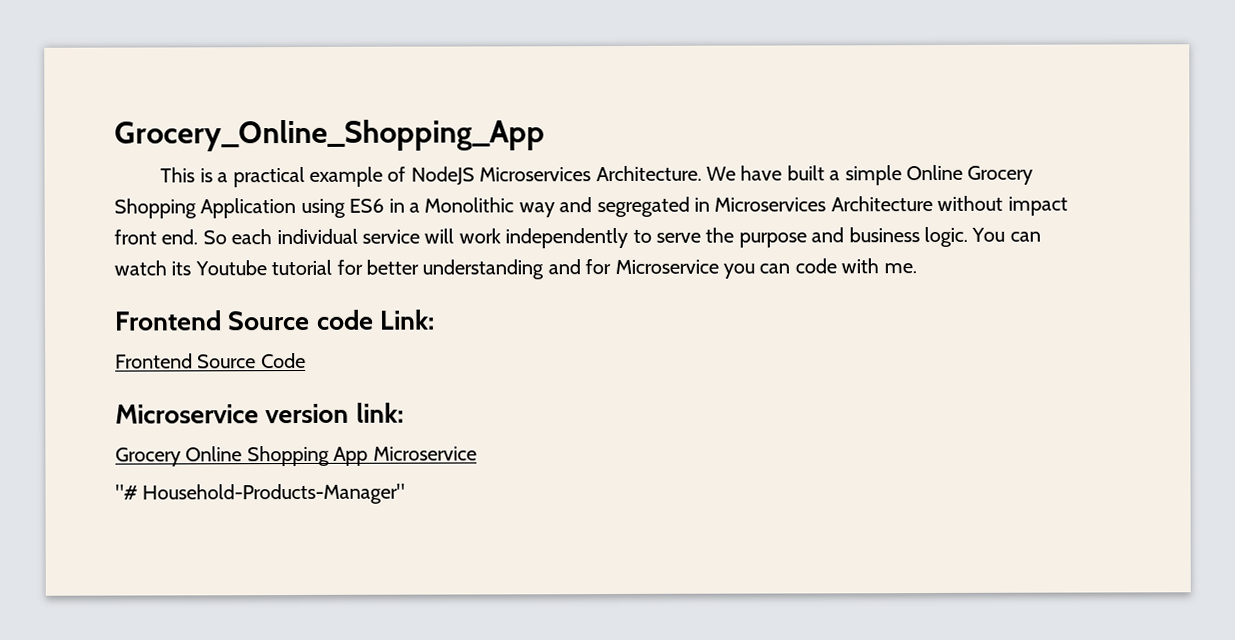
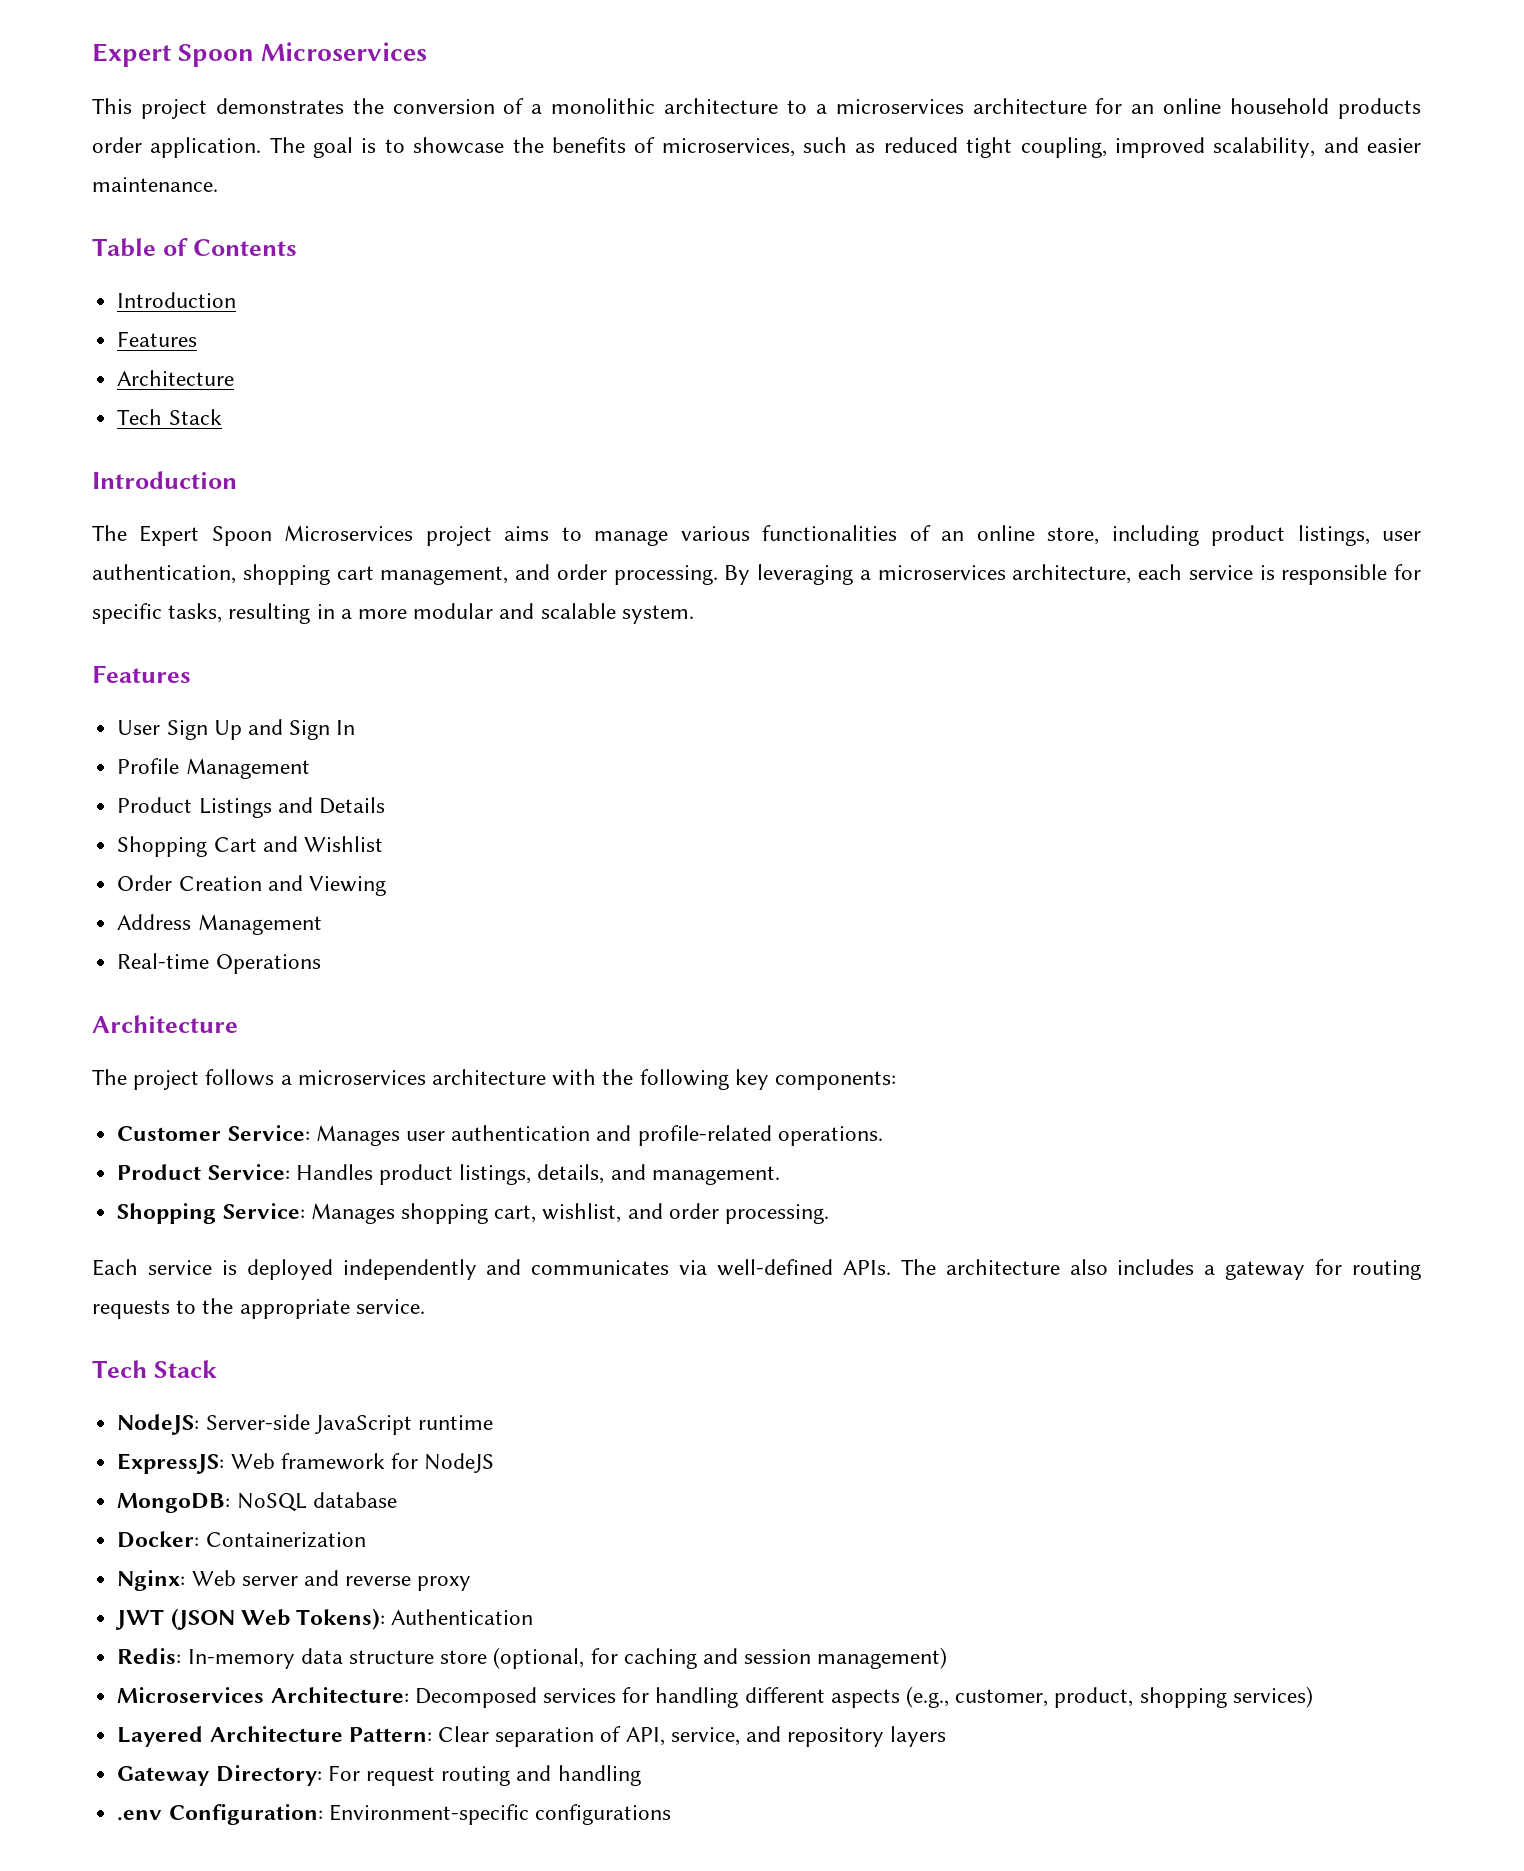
[114,119,545,152] [160,164,1034,188] [114,195,1068,219] [114,226,1041,249] [114,258,917,280] [114,309,435,331] [115,352,306,369] [115,402,404,424] [115,445,477,467] [115,483,406,505] Grocery_Online_Shopping_App // This is a practical example of NodeJS Microservices Architecture. We have built a simple Online Grocery Shopping Application using ES6 in a Monolithic way and segregated in Microservices Architecture without impact front end. So each individual service will work independently to serve the purpose and business logic. You can watch its Youtube tutorial for better understanding and for Microservice you can code with me. // Frontend Source code Link: // Frontend Source Code // Microservice version link: // Grocery Online Shopping App Microservice // "# Household-Products-Manager" -> [92,42,428,67] [92,98,1421,119] [92,137,1421,158] [92,177,218,192] [92,238,297,257] [117,292,237,308] [117,331,198,347] [117,370,235,386] [117,409,222,425] [92,471,237,489] [92,525,1421,546] [92,564,1421,585] [92,603,694,624] [92,665,191,683] [117,719,356,740] [117,758,310,779] [117,797,385,818] [117,836,383,857] [117,875,386,896] [117,914,322,935] [117,953,321,974] [92,1015,238,1033] [92,1069,897,1090] [117,1125,883,1146] [117,1164,780,1185] [117,1203,829,1224] [92,1259,1421,1280] [92,1298,425,1319] [92,1360,217,1378] [117,1414,493,1435] [117,1453,495,1474] [117,1492,397,1513] [117,1531,366,1548] [117,1570,472,1591] [115,1608,534,1630] [117,1647,948,1669] [117,1686,1313,1708] [117,1726,947,1747] [117,1765,641,1786] [117,1804,671,1825] Expert Spoon Microservices // This project demonstrates the conversion of a monolithic architecture to a microservices architecture for an online household products order application. The goal is to showcase the benefits of microservices, such as reduced tight coupling, improved scalability, and easier maintenance. // Table of Contents // Introduction // Features // Architecture // Tech Stack // Introduction // The Expert Spoon Microservices project aims to manage various functionalities of an online store, including product listings, user authentication, shopping cart management, and order processing. By leveraging a microservices architecture, each service is responsible for specific tasks, resulting in a more modular and scalable system. // Features // User Sign Up and Sign In // Profile Management // Product Listings and Details // Shopping Cart and Wishlist // Order Creation and Viewing // Address Management // Real-time Operations // Architecture // The project follows a microservices architecture with the following key components: // Customer Service: Manages user authentication and profile-related operations. // Product Service: Handles product listings, details, and management. // Shopping Service: Manages shopping cart, wishlist, and order processing. // Each service is deployed independently and communicates via well-defined APIs. The architecture also includes a gateway for routing requests to the appropriate service. // Tech Stack // NodeJS: Server-side JavaScript runtime // ExpressJS: Web framework for NodeJS // MongoDB: NoSQL database // Docker: Containerization // Nginx: Web server and reverse proxy // JWT (JSON Web Tokens): Authentication // Redis: In-memory data structure store (optional, for caching and session management) // Microservices Architecture: Decomposed services for handling different aspects (e.g., customer, product, shopping services) // Layered Architecture Pattern: Clear separation of API, service, and repository layers // Gateway Directory: For request routing and handling // .env Configuration: Environment-specific configurations

